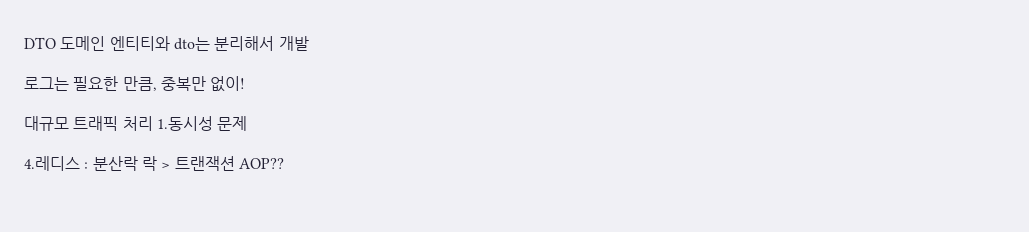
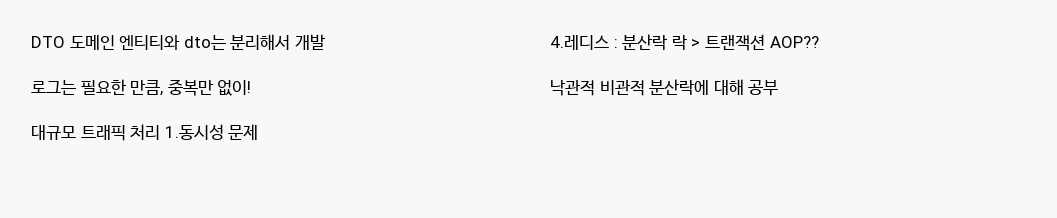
(284, 163) none -> [550,79,779,96] // 낙관적 비관적 분산락에 대해 공부

